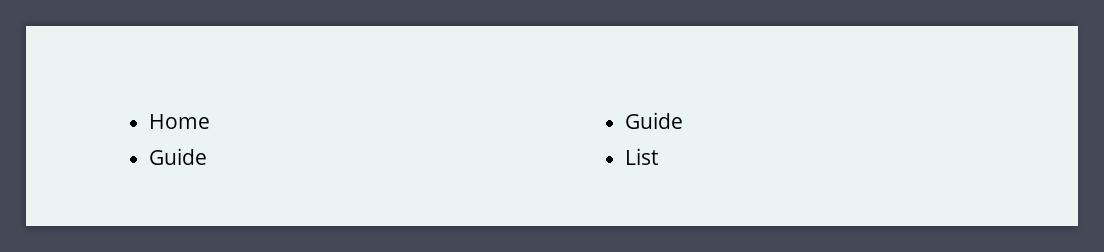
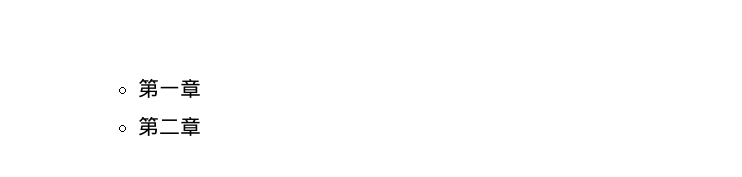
[149,114,211,129] [149,148,208,165] [625,112,684,129] [625,148,659,165] Home // Guide // Guide // List -> [138,78,202,98] [138,116,202,136] 第一章 // 第二章

